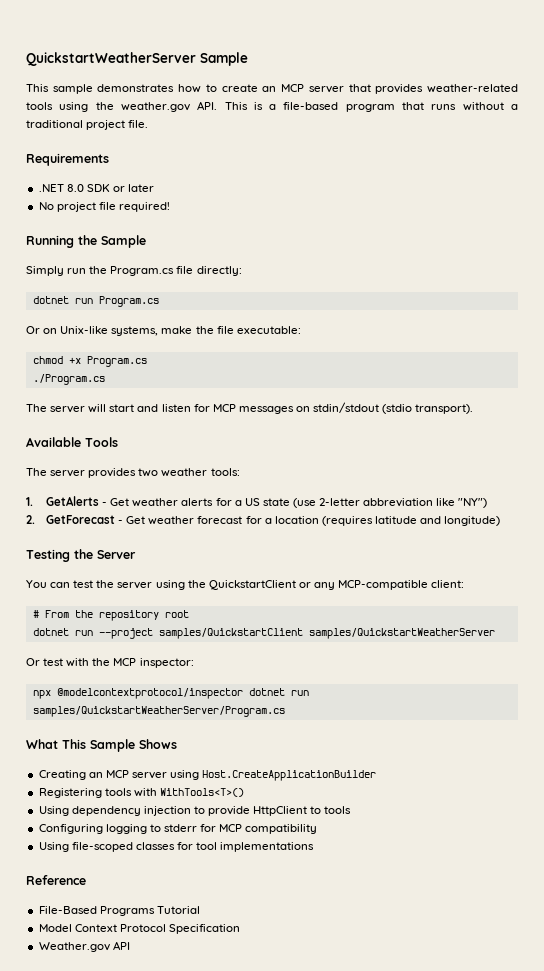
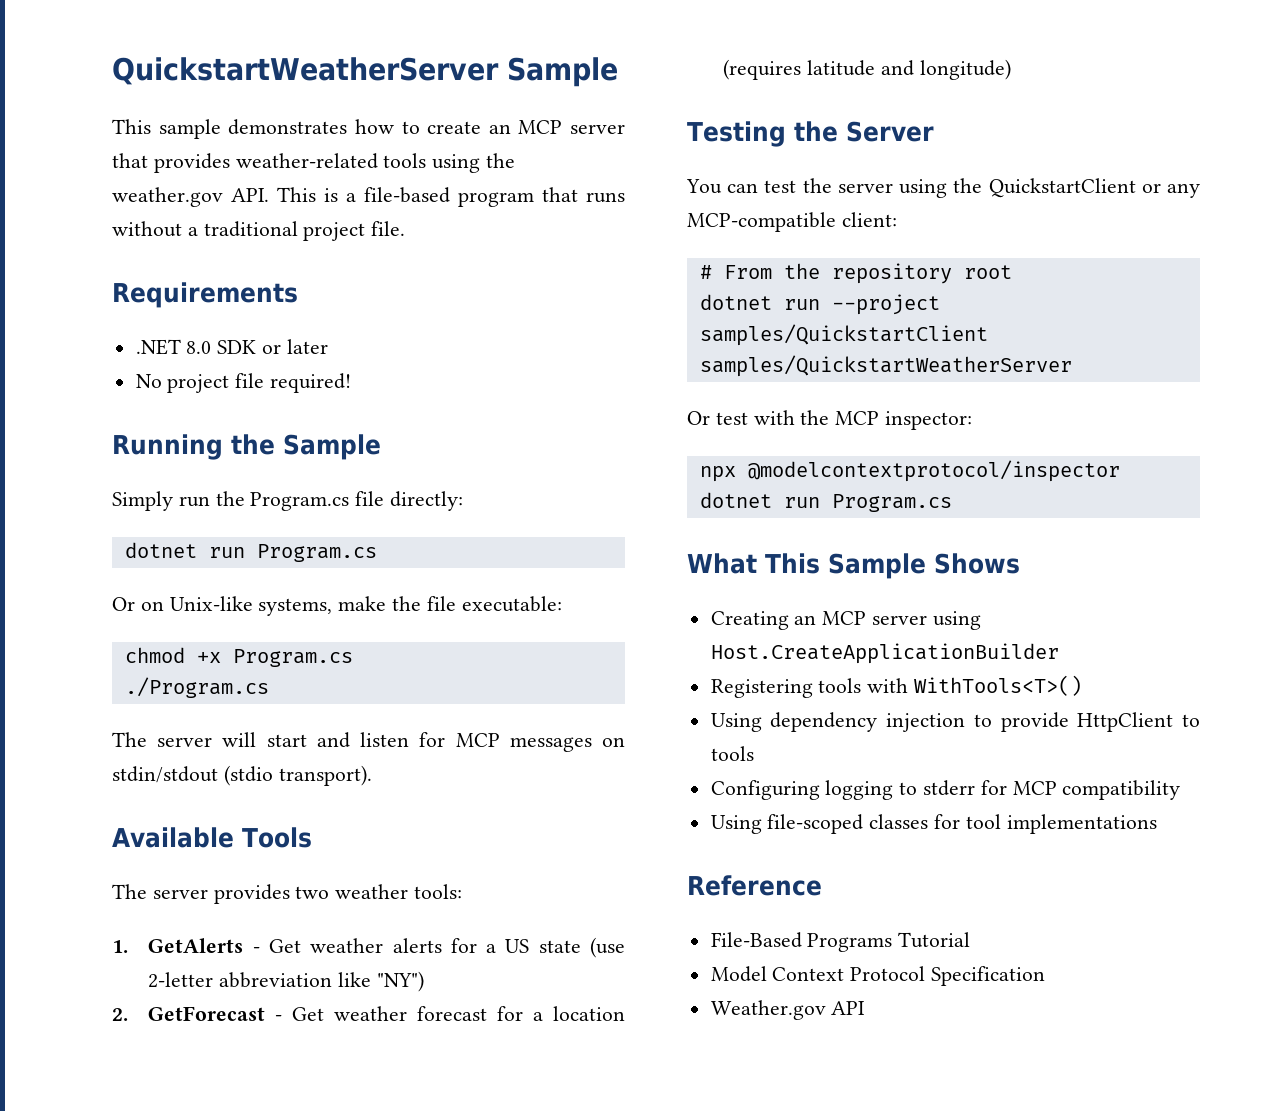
[32,706,285,717] samples/QuickstartWeatherServer/Program.cs -> [831,494,952,512] Program.cs

